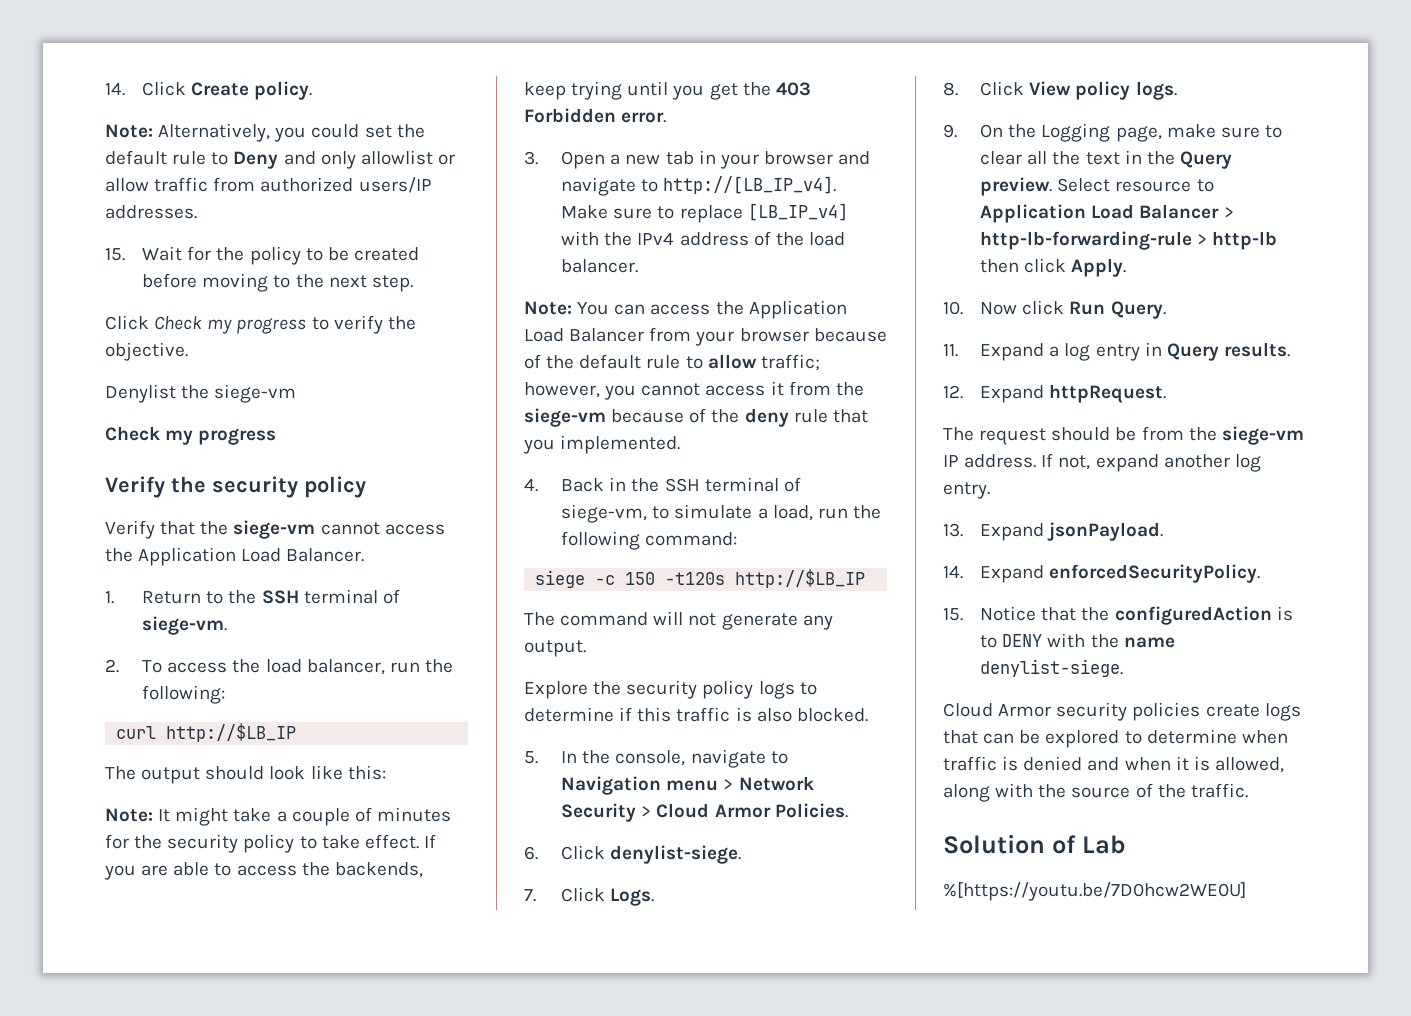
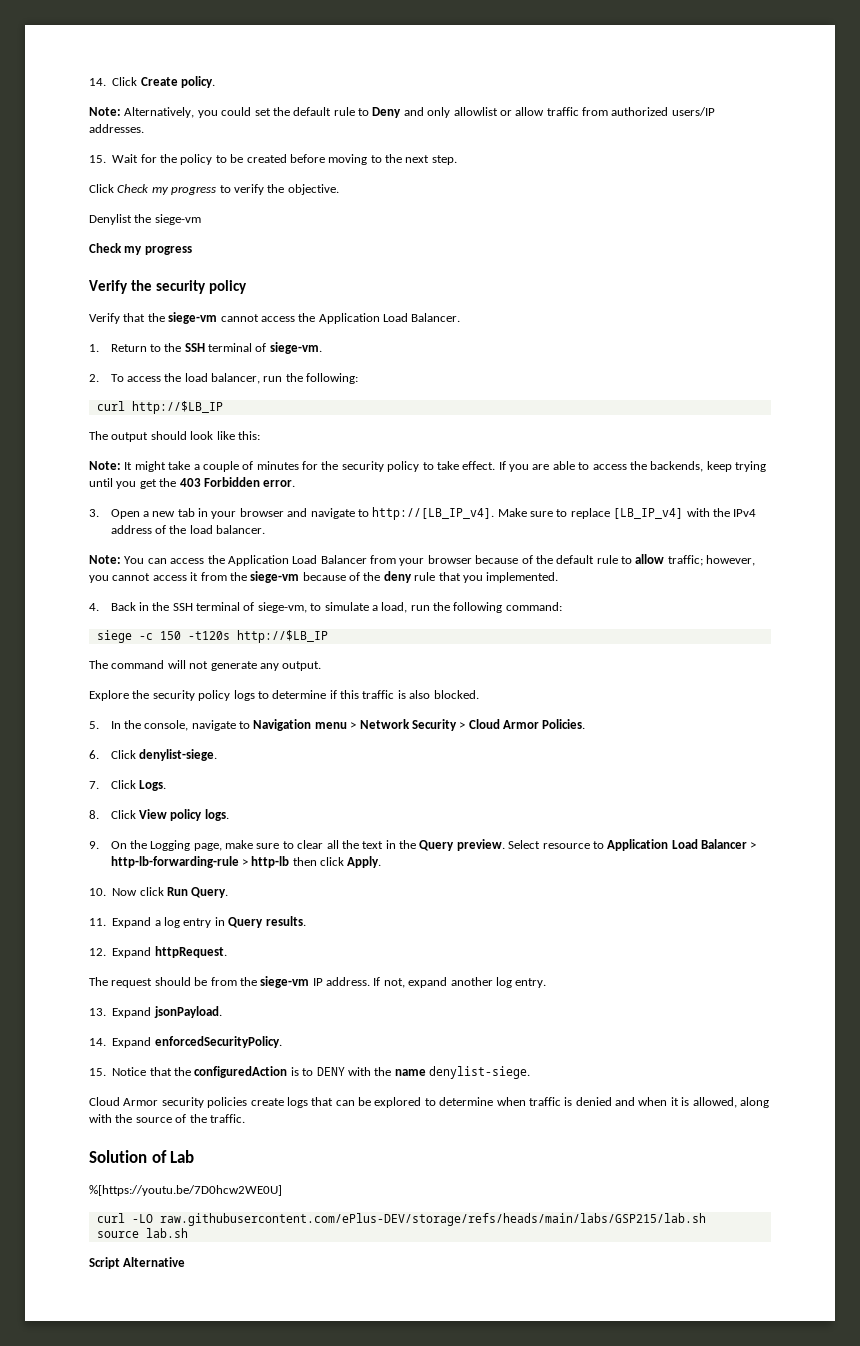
(1246, 891) none -> [96,1213,706,1226] [96,1228,188,1238] [89,1257,186,1269] // curl -LO raw.githubusercontent.com/ePlus-DEV/storage/refs/heads/main/labs/GSP215/lab.sh // source lab.sh // Script Alternative

